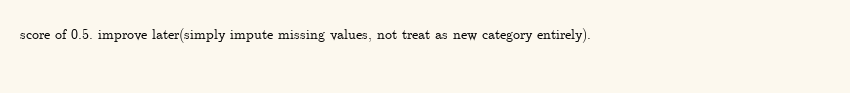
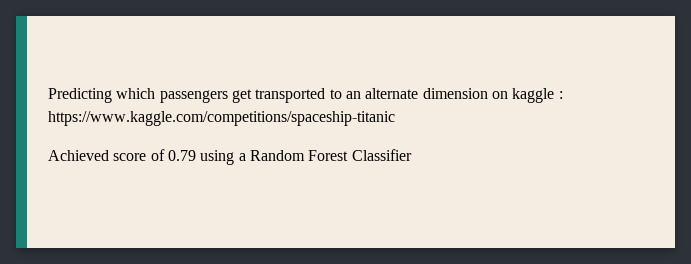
[20,28,591,43] score of 0.5. improve later(simply impute missing values, not treat as new category entirely). -> [48,88,563,103] [48,111,395,126] [48,149,412,165] Predicting which passengers get transported to an alternate dimension on kaggle : https://www.kaggle.com/competitions/spaceship-titanic // Achieved score of 0.79 using a Random Forest Classifier

